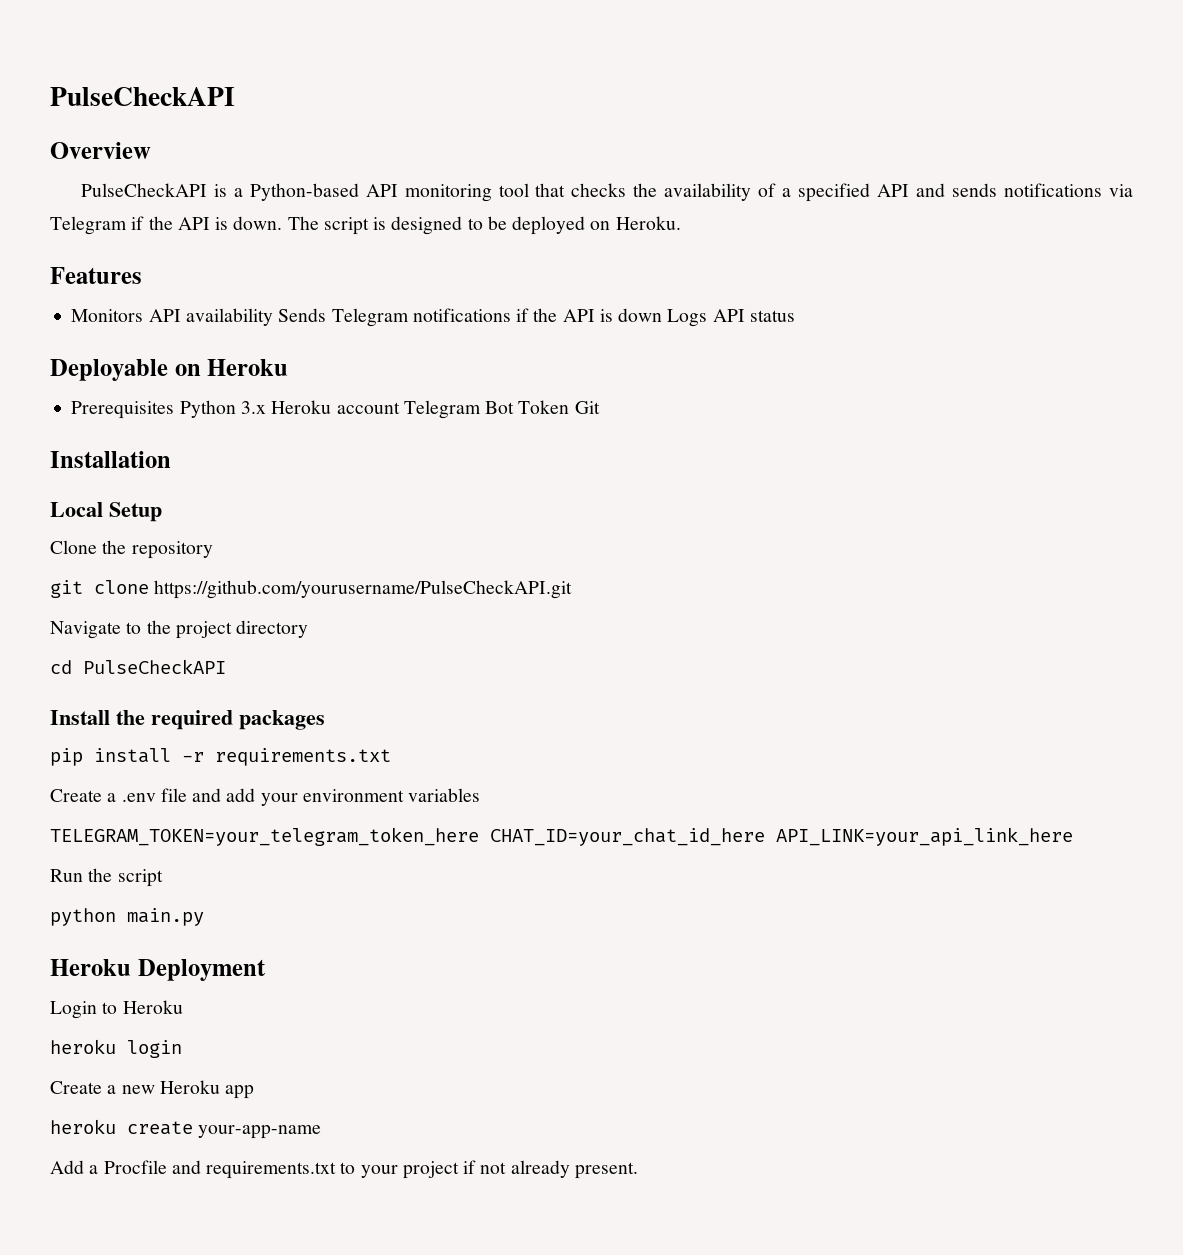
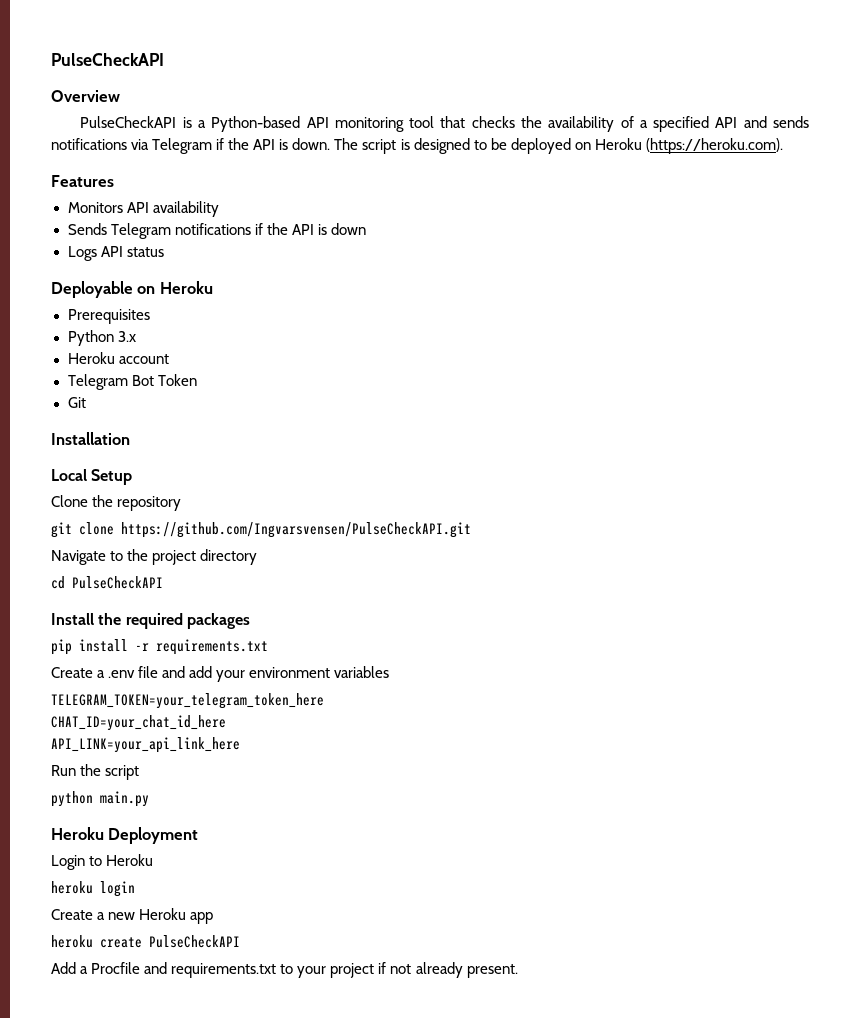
[615,216,681,230] Heroku. -> [594,138,783,154] Heroku (https://heroku.com).
(273, 317) none -> (219, 209) //
(663, 315) none -> (366, 229) //
(175, 410) none -> (150, 316) //
(266, 407) none -> (136, 336) //
(400, 408) none -> (169, 359) //
(570, 407) none -> (197, 380) //
[154,580,573,599] https://github.com/yourusername/PulseCheckAPI.git -> [121,522,471,538] https://github.com/Ingvarsvensen/PulseCheckAPI.git
(479, 836) none -> (324, 701) //
(765, 837) none -> (226, 723) //
[198,1125,322,1139] your-app-name -> [149,935,240,948] PulseCheckAPI

